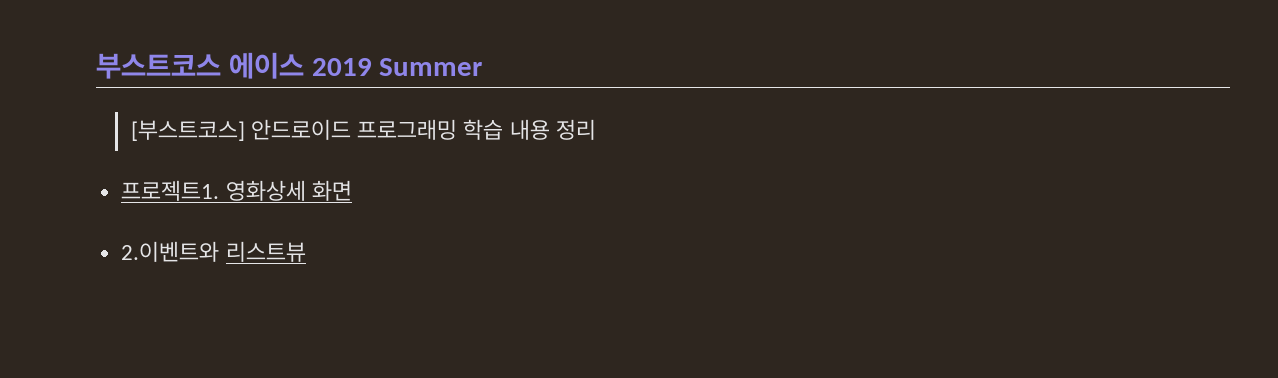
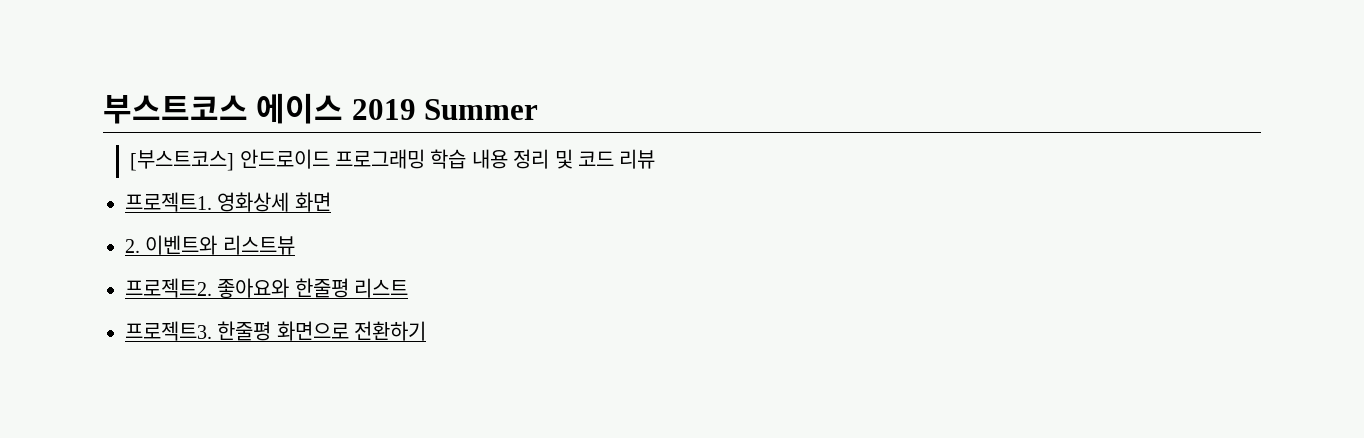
(596, 129) none -> [554,149,656,169] 및 코드 리뷰
[121,241,220,262] 2.이벤트와 -> [125,235,218,255] 2. 이벤트와
(306, 251) none -> [125,278,409,298] [125,321,427,341] // 프로젝트2. 좋아요와 한줄평 리스트 // 프로젝트3. 한줄평 화면으로 전환하기

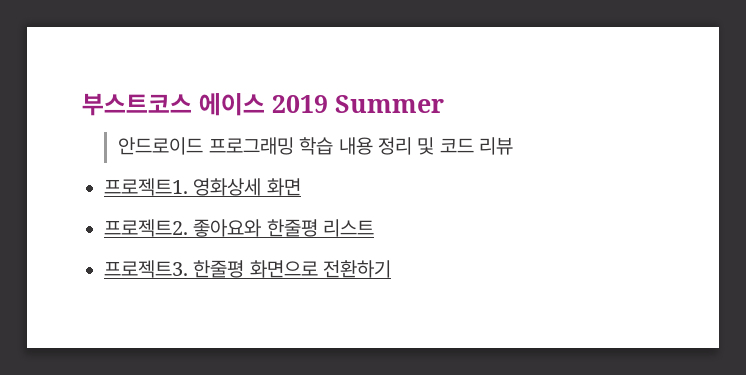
[130,150,235,171] [부스트코스] -> (444, 104) none
[125,235,295,255] // 2. 이벤트와 리스트뷰 -> (301, 187) none

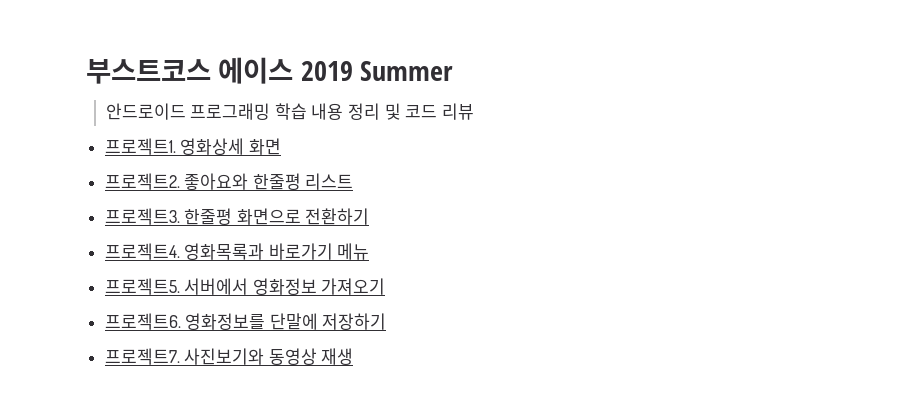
(392, 269) none -> [104,243,370,260] [104,278,386,295] [104,313,387,330] [104,348,354,365] // 프로젝트4. 영화목록과 바로가기 메뉴 // 프로젝트5. 서버에서 영화정보 가져오기 // 프로젝트6. 영화정보를 단말에 저장하기 // 프로젝트7. 사진보기와 동영상 재생

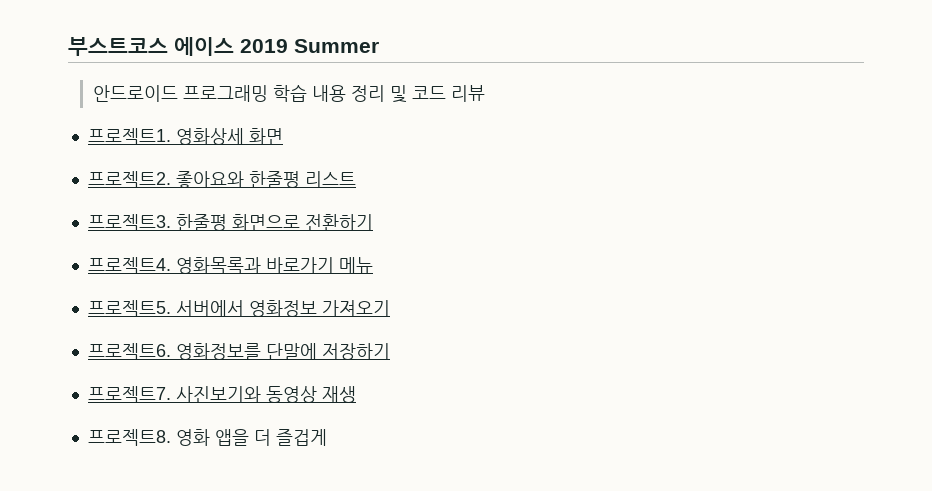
(354, 356) none -> [87,429,327,446] // 프로젝트8. 영화 앱을 더 즐겁게

